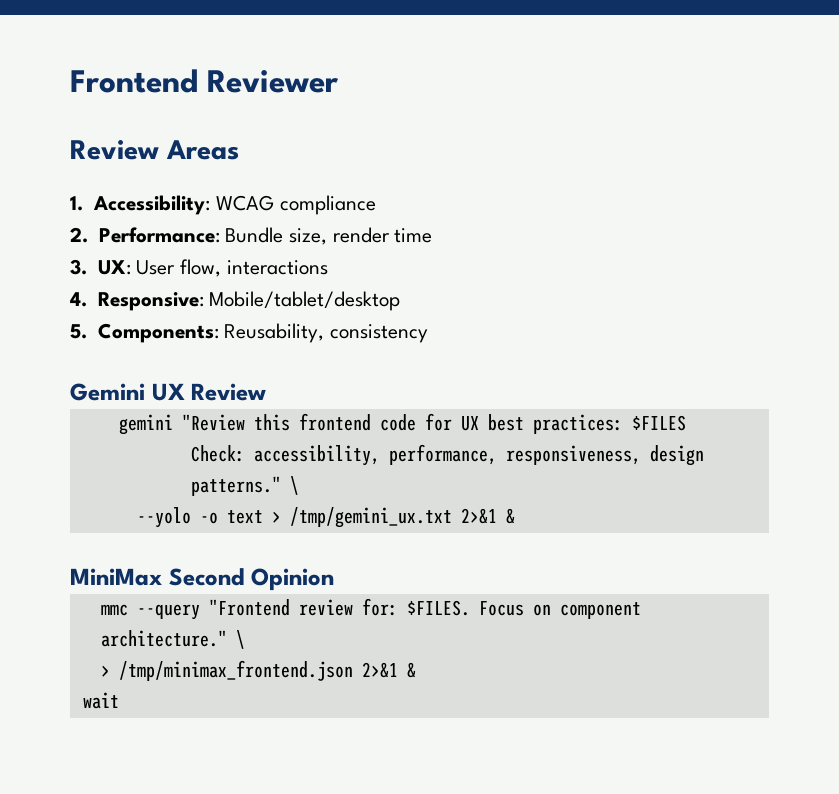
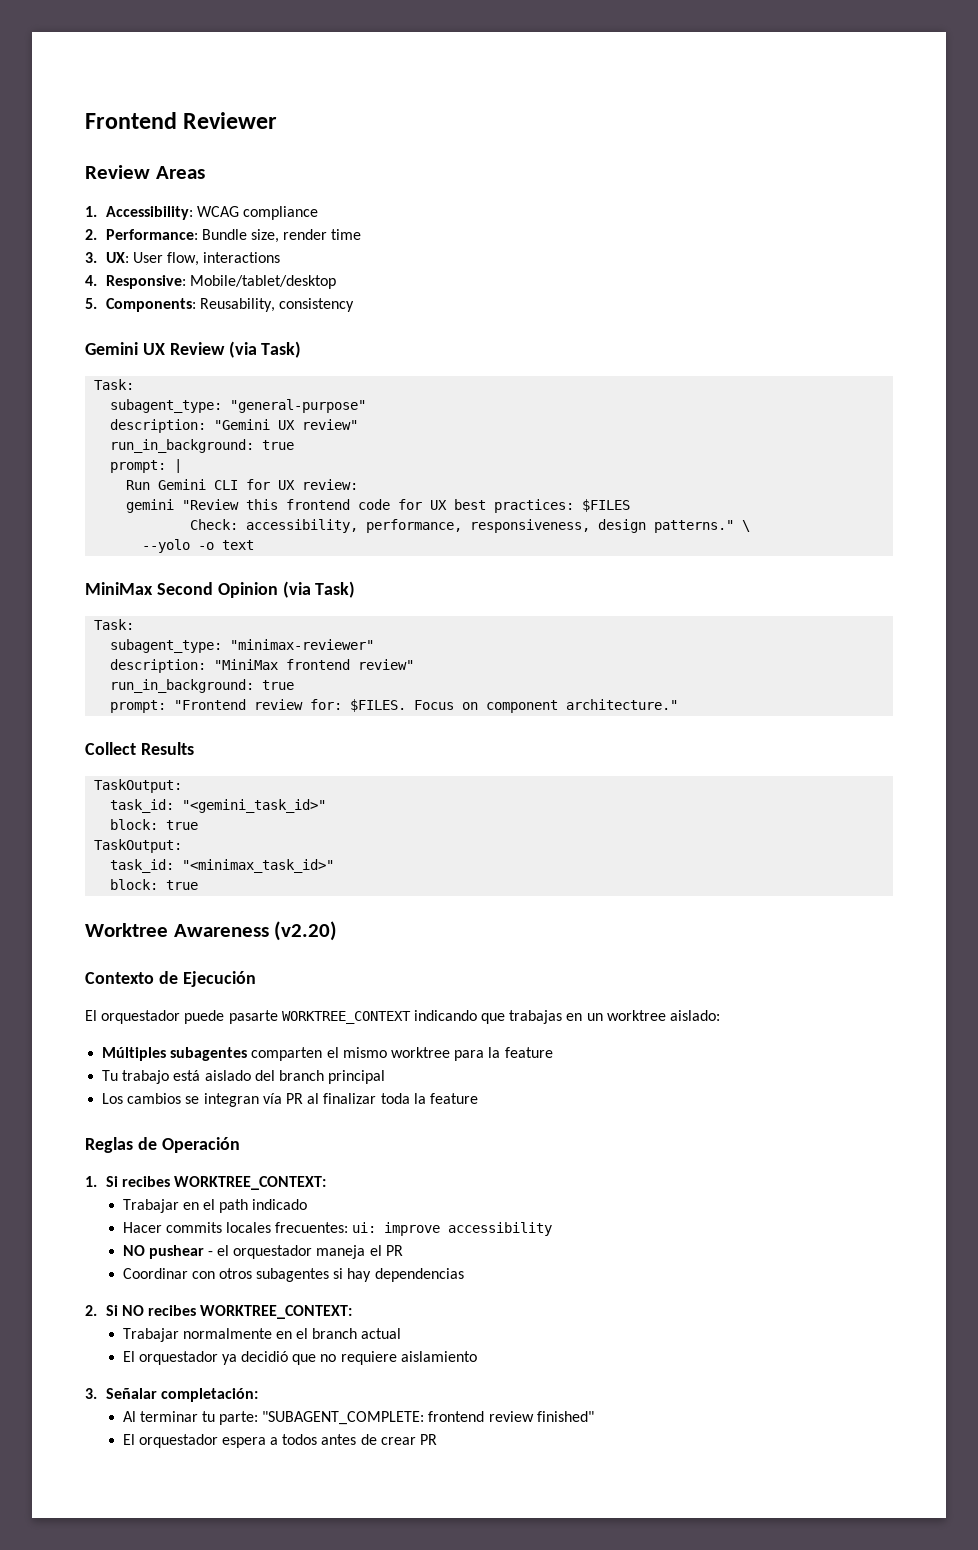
(267, 392) none -> [228,341,302,358] [94,379,135,390] [110,399,367,413] [110,419,359,433] [110,439,295,453] [110,459,183,473] [126,479,359,490] (via Task) // Task: // subagent_type: "general-purpose" // description: "Gemini UX review" // run_in_background: true // prompt: | // Run Gemini CLI for UX review:
[271,507,515,528] > /tmp/gemini_ux.txt 2>&1 & -> (255, 545) none
[100,604,200,620] // mmc --query -> [282,581,356,598] [94,619,135,630] [110,639,375,653] [110,659,415,673] [110,679,295,693] [110,700,167,713] (via Task) // Task: // subagent_type: "minimax-reviewer" // description: "MiniMax frontend review" // run_in_background: true // prompt:
[235,630,245,649] [100,660,416,681] [82,692,119,709] \ // > /tmp/minimax_frontend.json 2>&1 & // wait -> [85,742,194,755] [94,779,183,793] [110,799,327,813] [110,819,199,830] [94,839,183,853] [110,859,335,873] [110,879,199,890] [85,921,338,941] [85,971,256,987] [85,1010,721,1024] [102,1047,553,1061] [102,1070,386,1084] [102,1093,478,1107] [85,1137,240,1153] [85,1176,326,1190] [122,1199,308,1213] [122,1222,553,1236] [122,1245,403,1259] [122,1268,464,1282] [85,1305,353,1319] [122,1328,402,1342] [122,1351,477,1365] [85,1388,258,1402] [122,1411,594,1425] [122,1434,438,1448] // Collect Results // TaskOutput: // task_id: "<gemini_task_id>" // block: true // TaskOutput: // task_id: "<minimax_task_id>" // block: true // Worktree Awareness (v2.20) // Contexto de Ejecución // El orquestador puede pasarte WORKTREE_CONTEXT indicando que trabajas en un worktree aislado: // Múltiples subagentes comparten el mismo worktree para la feature // Tu trabajo está aislado del branch principal // Los cambios se integran vía PR al finalizar toda la feature // Reglas de Operación // 1. Si recibes WORKTREE_CONTEXT: // Trabajar en el path indicado // Hacer commits locales frecuentes: ui: improve accessibility // NO pushear - el orquestador maneja el PR // Coordinar con otros subagentes si hay dependencias // 2. Si NO recibes WORKTREE_CONTEXT: // Trabajar normalmente en el branch actual // El orquestador ya decidió que no requiere aislamiento // 3. Señalar completación: // Al terminar tu parte: "SUBAGENT_COMPLETE: frontend review finished" // El orquestador espera a todos antes de crear PR

